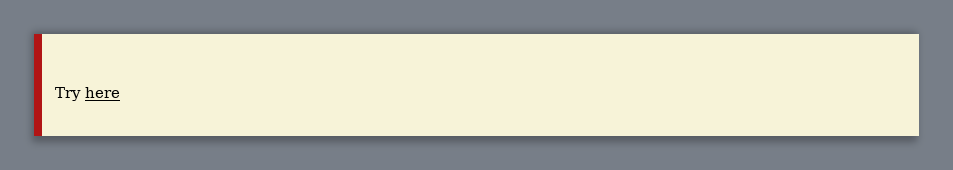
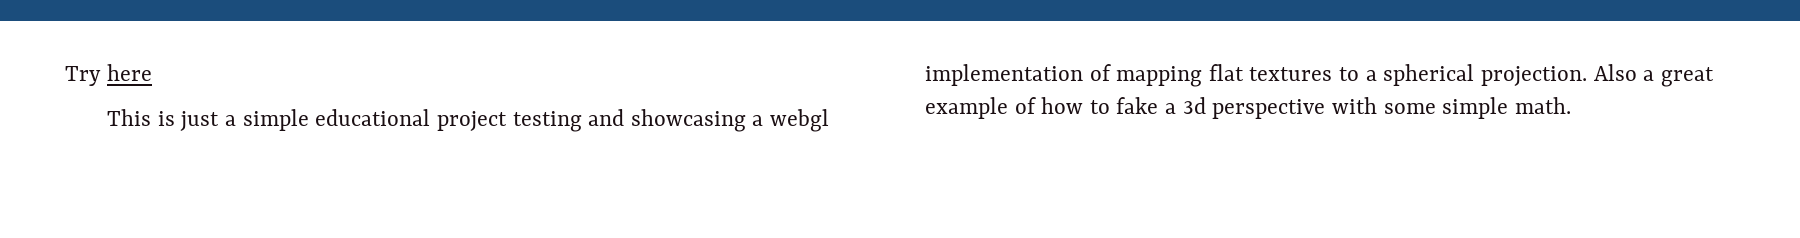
(120, 92) none -> [107,109,830,132] [925,64,1714,87] [925,97,1571,119] // This is just a simple educational project testing and showcasing a webgl implementation of mapping flat textures to a spherical projection. Also a great example of how to fake a 3d perspective with some simple math.

